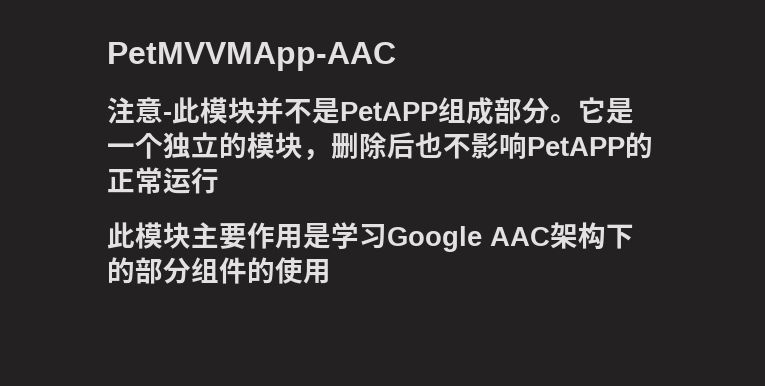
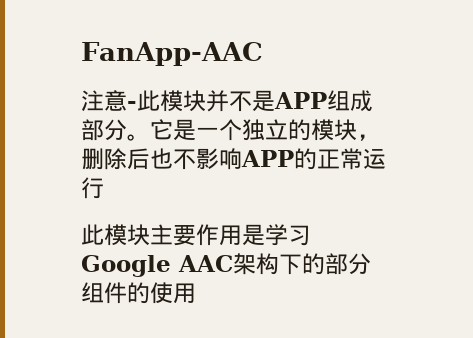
[107,42,396,71] PetMVVMApp-AAC -> [81,42,263,66] FanApp-AAC
[340,102,438,121] PetAPP -> [274,92,327,109] APP
[527,137,625,156] PetAPP -> [241,150,294,167] APP

